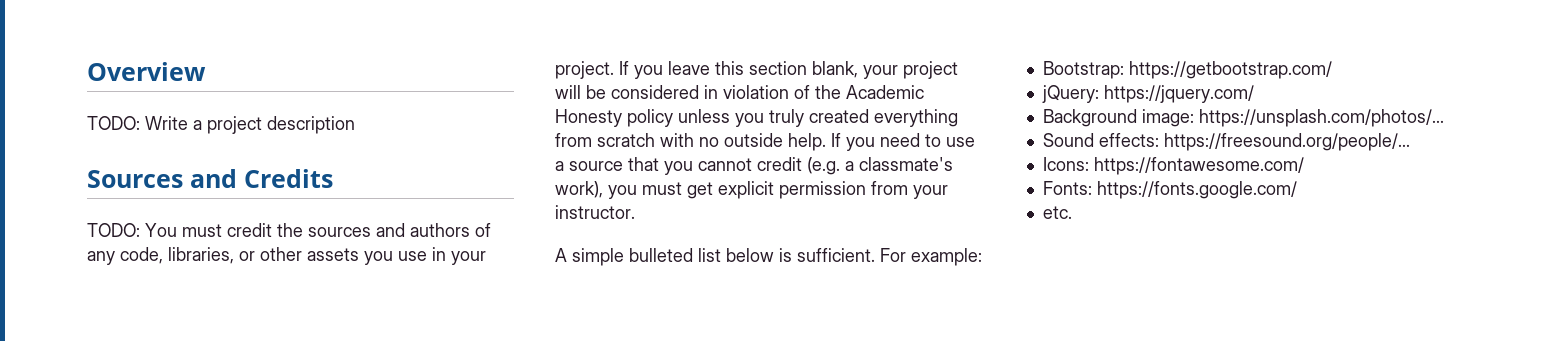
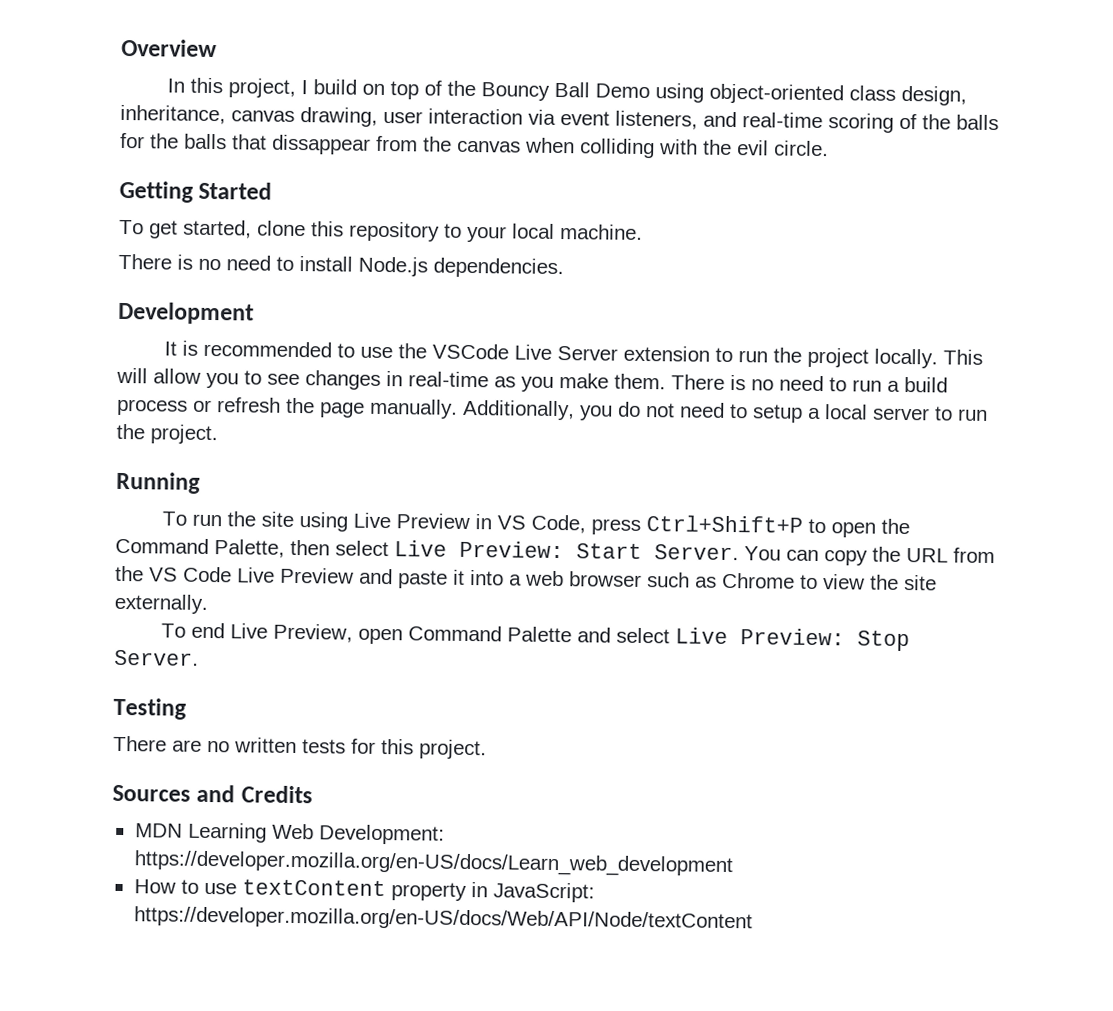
[87,116,355,134] [87,169,333,188] [87,223,491,237] [87,247,486,265] [555,61,958,79] [555,85,924,99] [555,109,958,127] [555,133,975,151] [555,157,953,175] [555,181,948,199] [555,205,635,219] [555,248,982,266] [1042,61,1332,79] [1041,85,1254,103] [1042,109,1444,127] [1042,133,1410,151] [1042,157,1304,175] [1042,181,1297,199] [1042,206,1072,219] TODO: Write a project description // Sources and Credits // TODO: You must credit the sources and authors of any code, libraries, or other assets you use in your project. If you leave this section blank, your project will be considered in violation of the Academic Honesty policy unless you truly created everything from scratch with no outside help. If you need to use a source that you cannot credit (e.g. a classmate's work), you must get explicit permission from your instructor. // A simple bulleted list below is sufficient. For example: // Bootstrap: https://getbootstrap.com/ // jQuery: https://jquery.com/ // Background image: https://unsplash.com/photos/... // Sound effects: https://freesound.org/people/... // Icons: https://fontawesome.com/ // Fonts: https://fonts.google.com/ // etc. -> [166,77,967,106] [120,104,999,133] [120,132,829,159] [119,180,273,203] [119,219,643,243] [118,253,564,279] [118,301,254,325] [163,340,983,369] [116,367,948,393] [117,397,988,423] [116,423,218,445] [116,471,201,494] [161,511,910,538] [115,537,995,566] [115,565,937,591] [114,593,208,614] [160,622,910,652] [114,649,199,666] [113,697,187,720] [113,735,487,760] [112,784,313,804] [134,822,445,845] [133,850,733,878] [133,879,595,903] [133,906,753,933] In this project, I build on top of the Bouncy Ball Demo using object-oriented class design, inheritance, canvas drawing, user interaction via event listeners, and real-time scoring of the balls for the balls that dissappear from the canvas when colliding with the evil circle. // Getting Started // To get started, clone this repository to your local machine. // There is no need to install Node.js dependencies. // Development // It is recommended to use the VSCode Live Server extension to run the project locally. This will allow you to see changes in real-time as you make them. There is no need to run a build process or refresh the page manually. Additionally, you do not need to setup a local server to run the project. // Running // To run the site using Live Preview in VS Code, press Ctrl+Shift+P to open the Command Palette, then select Live Preview: Start Server. You can copy the URL from the VS Code Live Preview and paste it into a web browser such as Chrome to view the site externally. // To end Live Preview, open Command Palette and select Live Preview: Stop Server. // Testing // There are no written tests for this project. // Sources and Credits // MDN Learning Web Development: https://developer.mozilla.org/en-US/docs/Learn_web_development // How to use textContent property in JavaScript: https://developer.mozilla.org/en-US/docs/Web/API/Node/textContent

